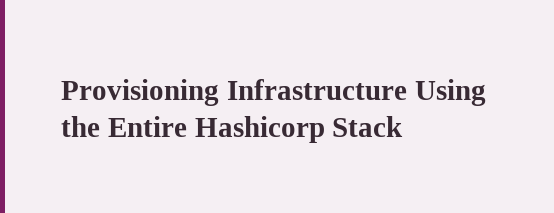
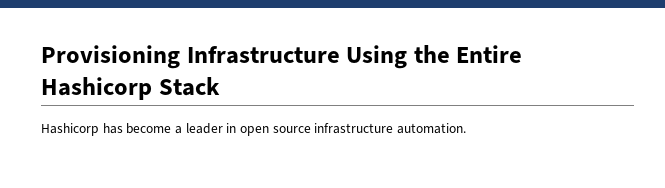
(404, 126) none -> [41,123,466,136] // Hashicorp has become a leader in open source infrastructure automation.

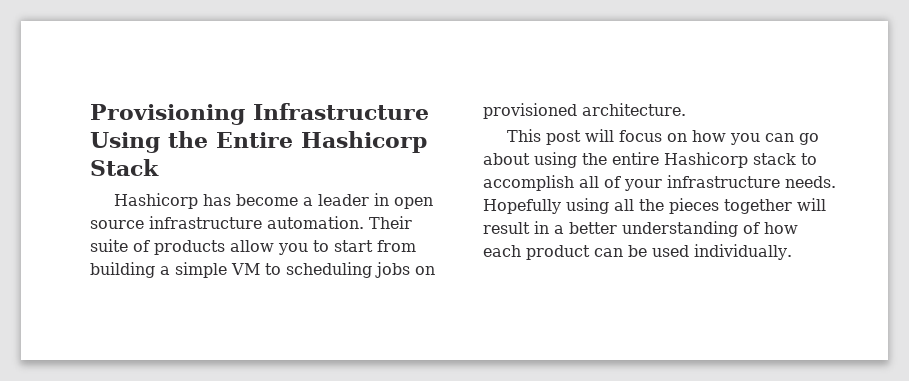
(466, 128) none -> [369,216,412,229] [90,239,416,255] [90,262,435,278] [483,103,686,119] [507,129,820,145] [483,152,817,168] [483,175,836,191] [483,198,826,214] [483,221,798,237] [483,244,792,260] Their suite of products allow you to start from building a simple VM to scheduling jobs on provisioned architecture. // This post will focus on how you can go about using the entire Hashicorp stack to accomplish all of your infrastructure needs. Hopefully using all the pieces together will result in a better understanding of how each product can be used individually.

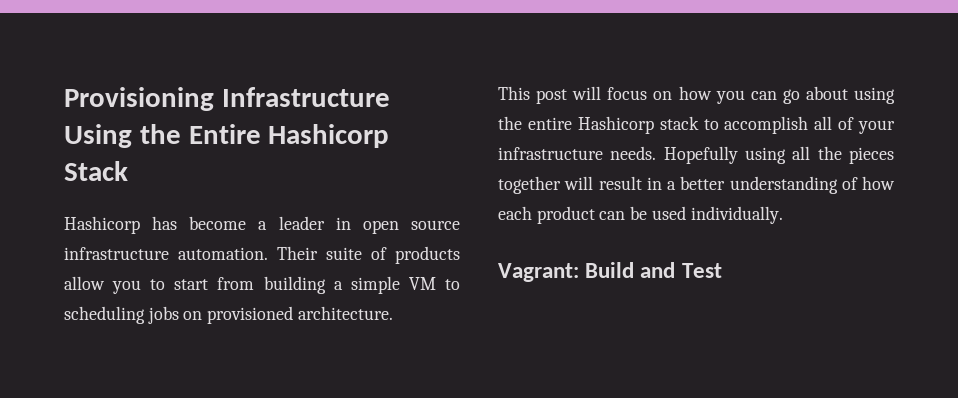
(792, 252) none -> [498,262,722,282] // Vagrant: Build and Test

